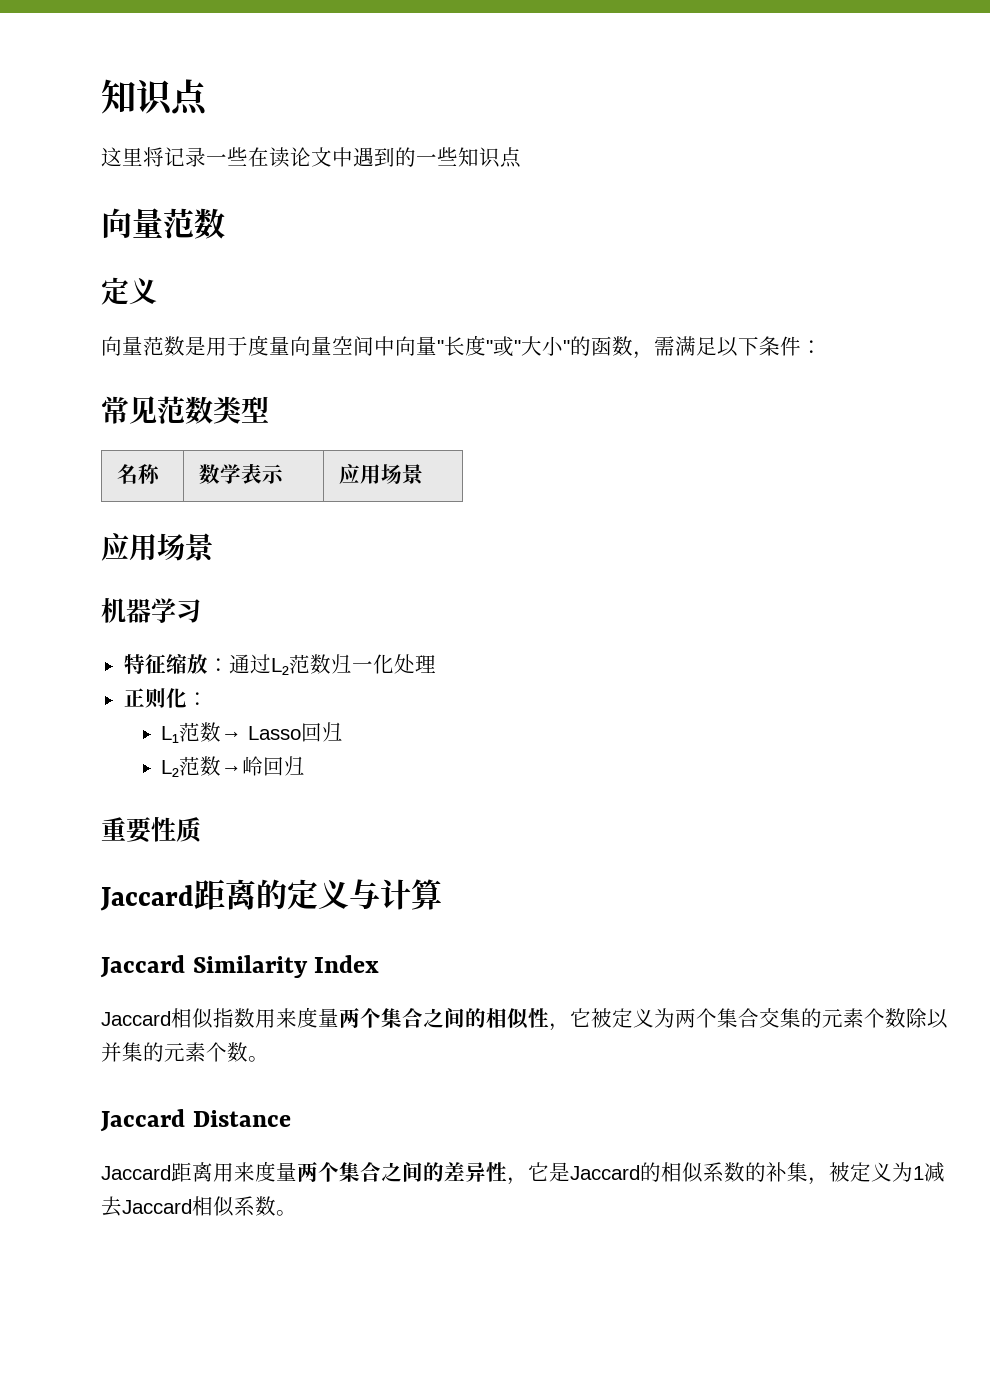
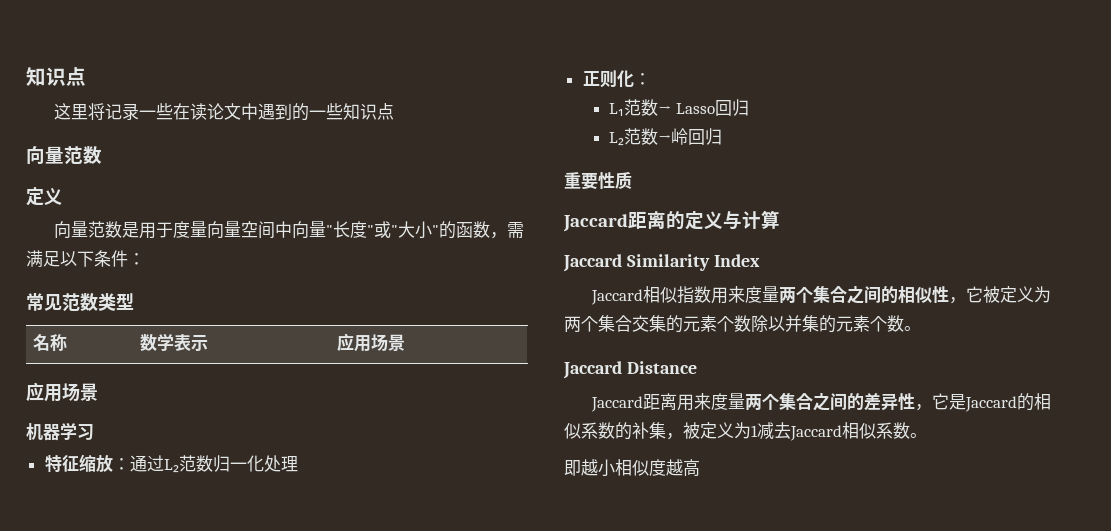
(297, 1213) none -> [564,459,700,477] // 即越小相似度越高

